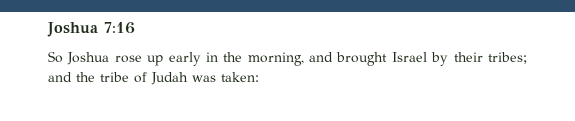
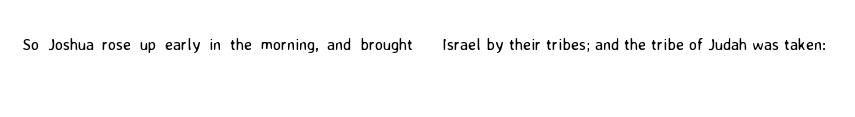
[47,22,135,37] Joshua 7:16 // -> (22, 44) none

